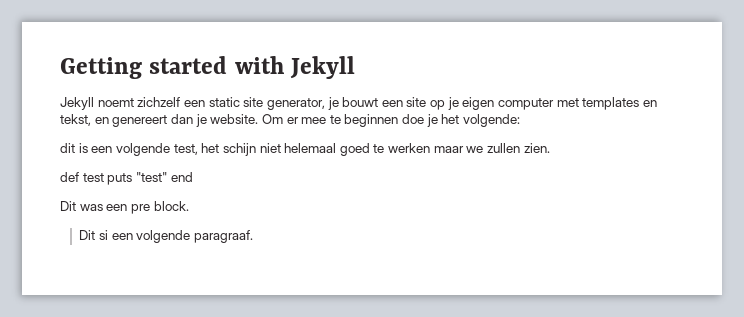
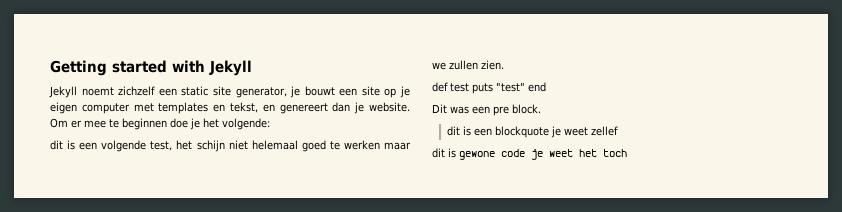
[79,230,253,243] Dit si een volgende paragraaf. -> [446,126,618,138] [432,148,627,160] dit is een blockquote je weet zellef // dit is gewone code je weet het toch

